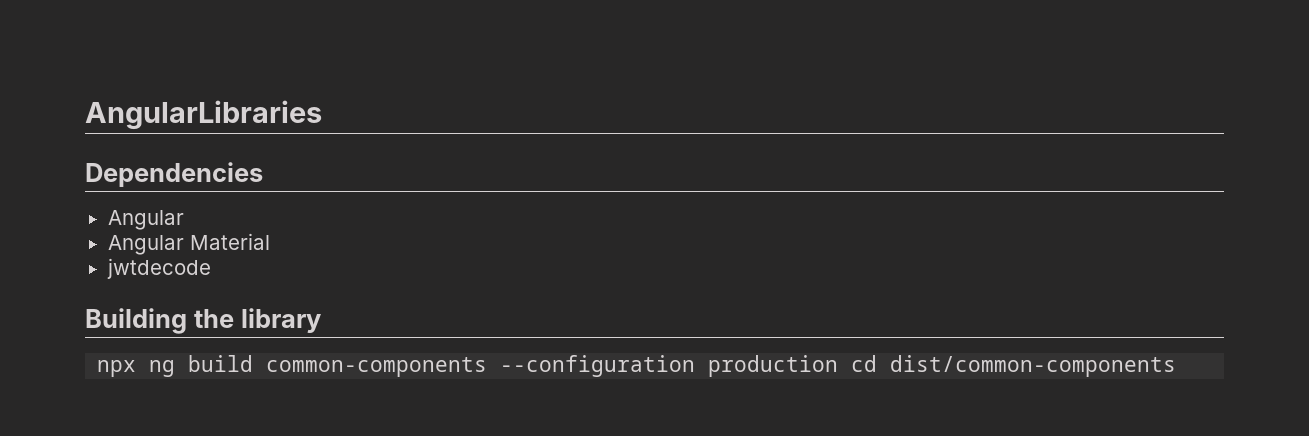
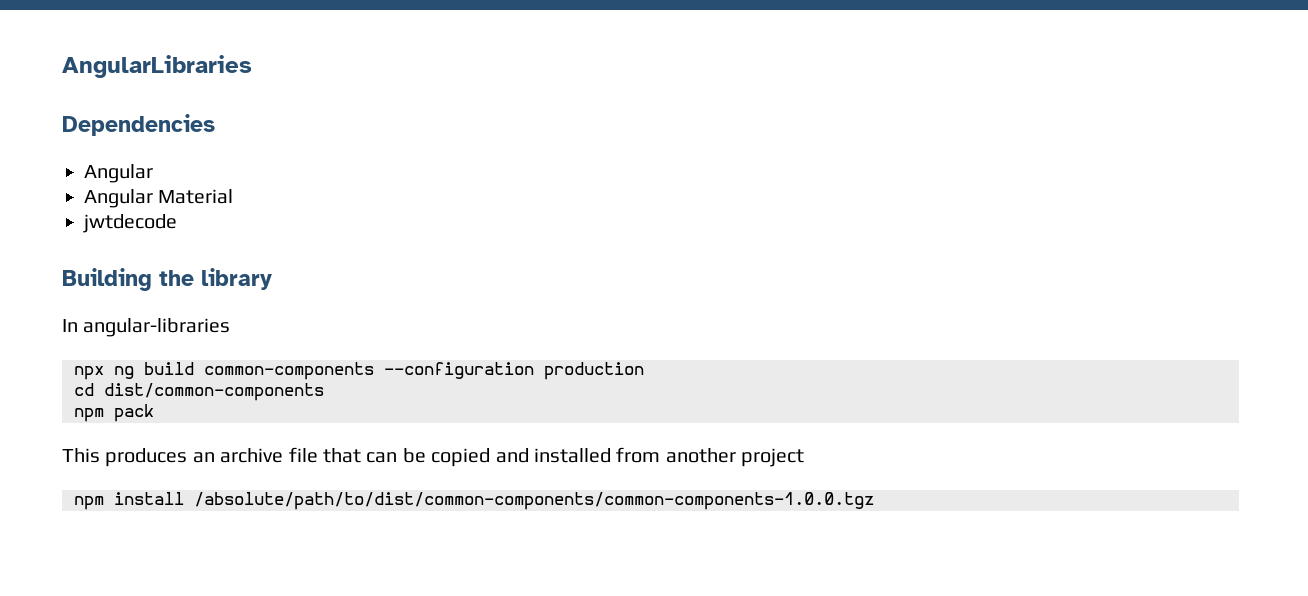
(321, 320) none -> [62,318,231,337] // In angular-libraries
(839, 366) none -> (644, 371) //
(1177, 366) none -> [74,404,154,422] [62,447,805,467] [74,492,874,510] // npm pack // This produces an archive file that can be copied and installed from another project // npm install /absolute/path/to/dist/common-components/common-components-1.0.0.tgz

